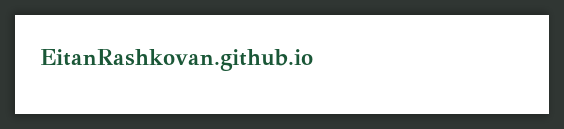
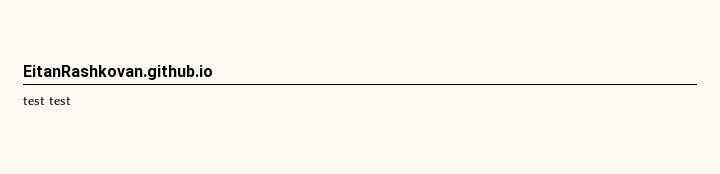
(313, 60) none -> [23,96,71,105] // test test

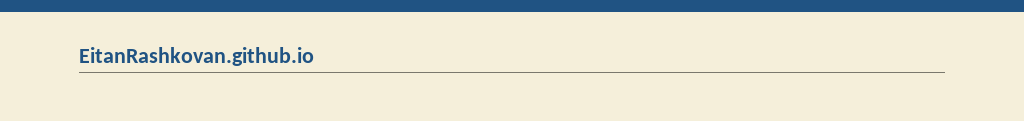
[23,96,71,105] // test test -> (314, 56) none

